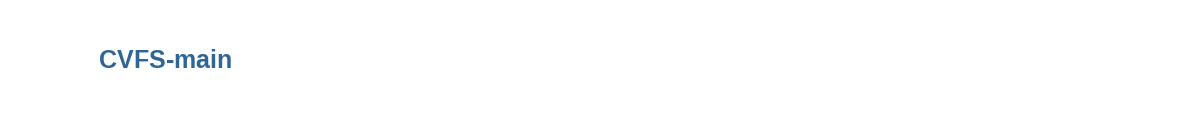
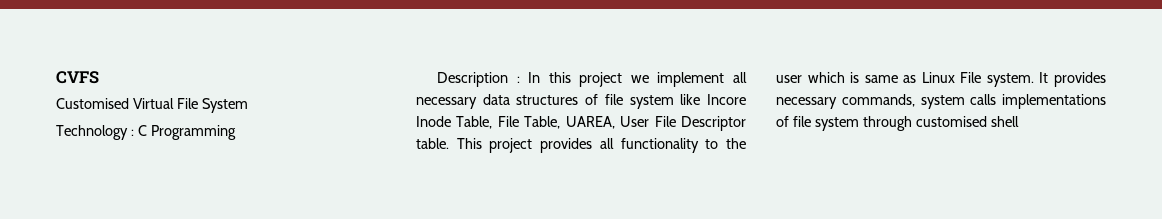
[99,49,232,68] CVFS-main -> [56,71,99,84] [56,98,248,113] [56,125,236,140] [437,72,747,87] [416,94,746,109] [416,116,746,131] [416,138,746,153] [776,72,1106,87] [776,94,1106,109] [776,116,1019,131] CVFS // Customised Virtual File System // Technology : C Programming // Description : In this project we implement all necessary data structures of file system like Incore Inode Table, File Table, UAREA, User File Descriptor table. This project provides all functionality to the user which is same as Linux File system. It provides necessary commands, system calls implementations of file system through customised shell

